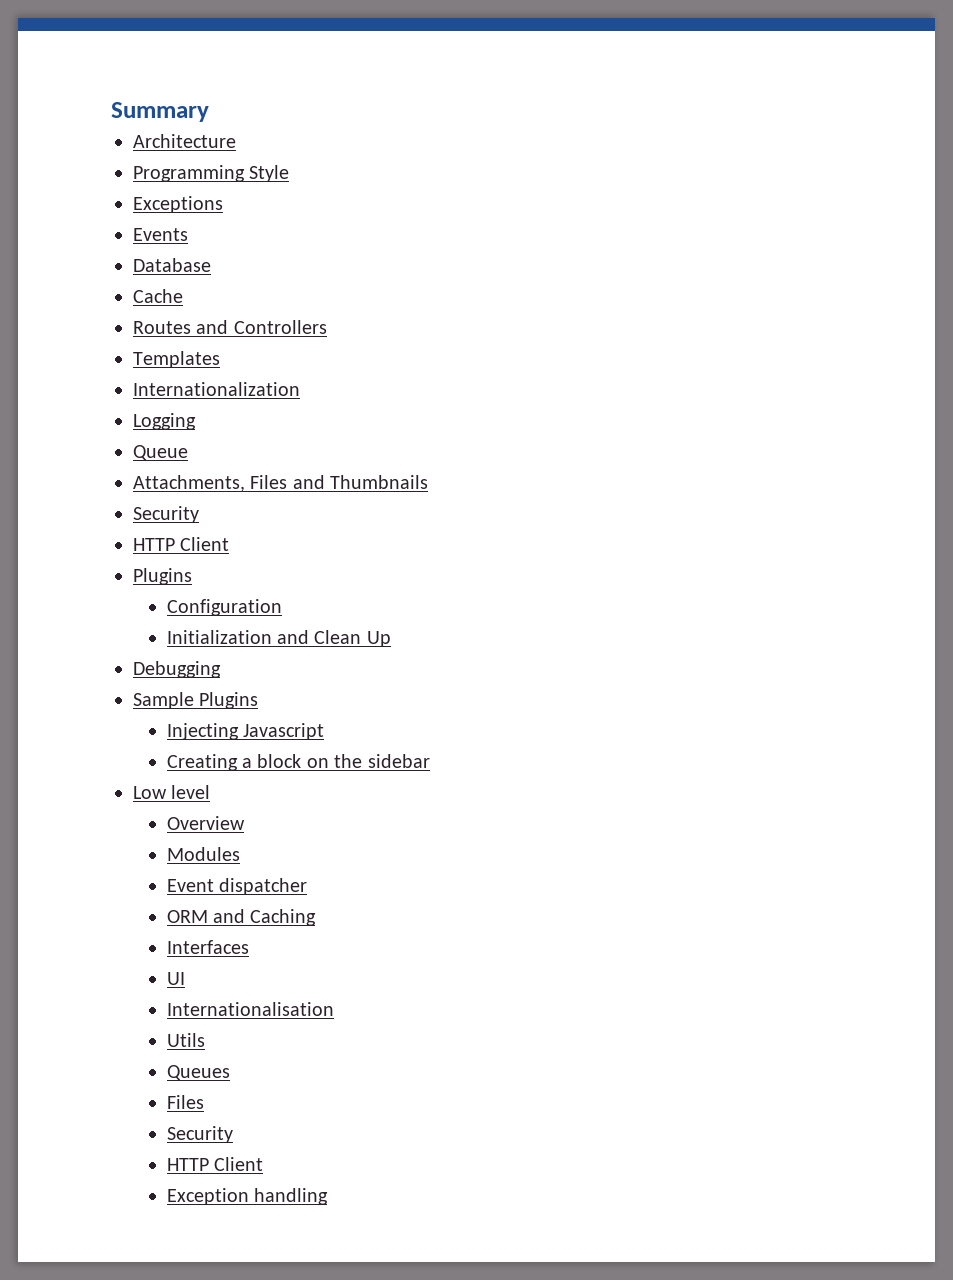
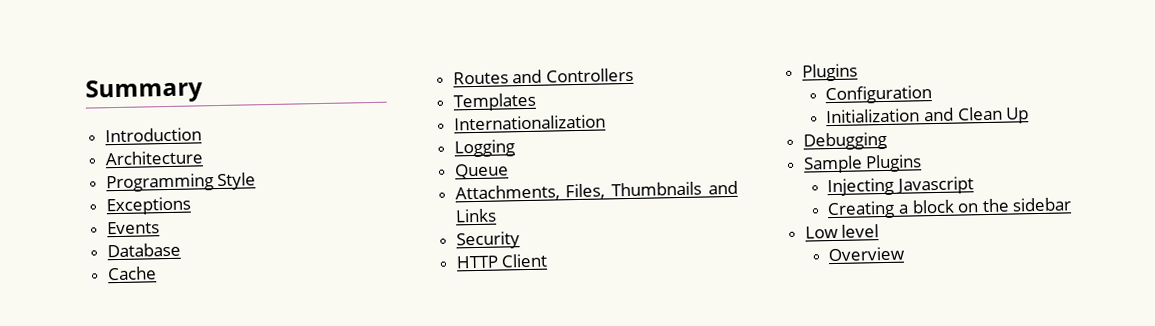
(209, 112) none -> [104,127,202,143] // Introduction
[250,475,429,489] Files and Thumbnails -> [565,180,738,200] [454,208,497,223] Files, Thumbnails and Links
[166,847,240,861] [166,878,308,895] [166,909,317,926] [166,940,249,954] [166,972,185,985] [166,1002,334,1016] [166,1033,205,1047] [166,1065,230,1081] [166,1095,204,1109] [166,1126,233,1143] [166,1157,264,1171] [166,1188,329,1205] // Modules // Event dispatcher // ORM and Caching // Interfaces // UI // Internationalisation // Utils // Queues // Files // Security // HTTP Client // Exception handling -> (906, 254) none

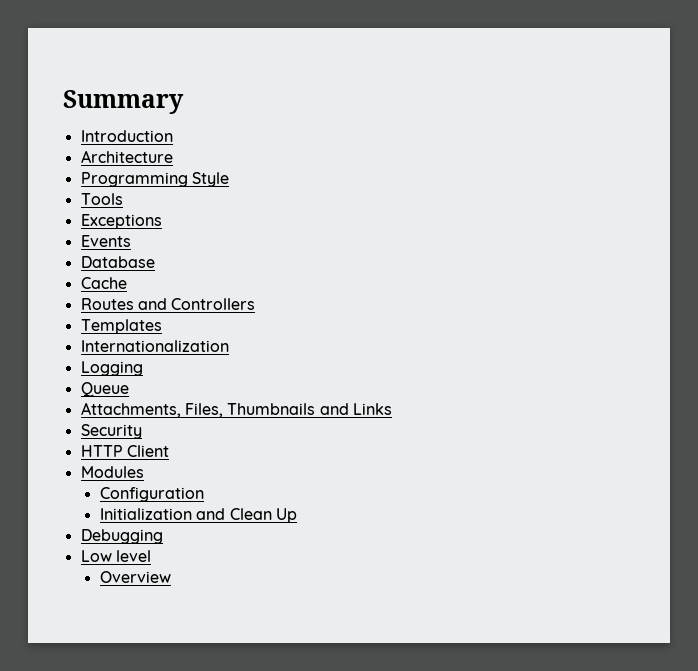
(257, 181) none -> [80,193,123,205] // Tools
[801,63,858,82] Plugins -> [80,466,144,478] Modules
[802,154,923,174] [827,176,975,197] [827,197,1073,220] // Sample Plugins // Injecting Javascript // Creating a block on the sidebar -> (163, 536) none

